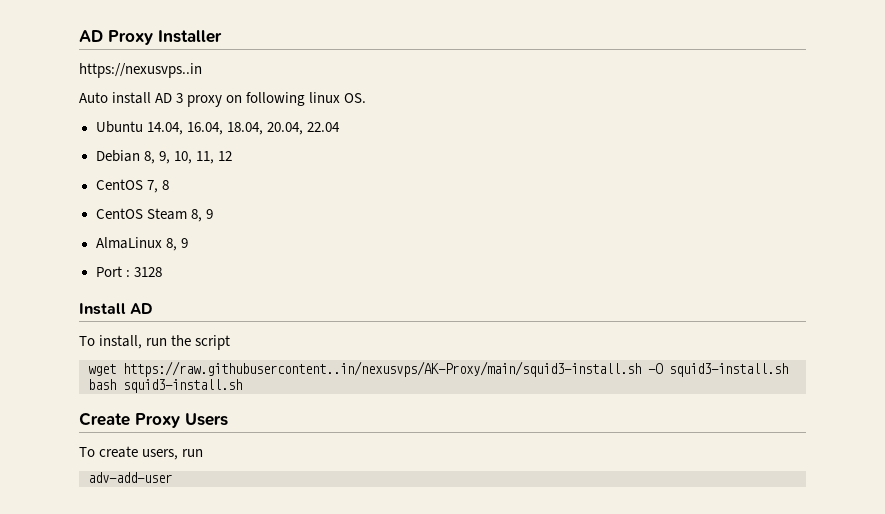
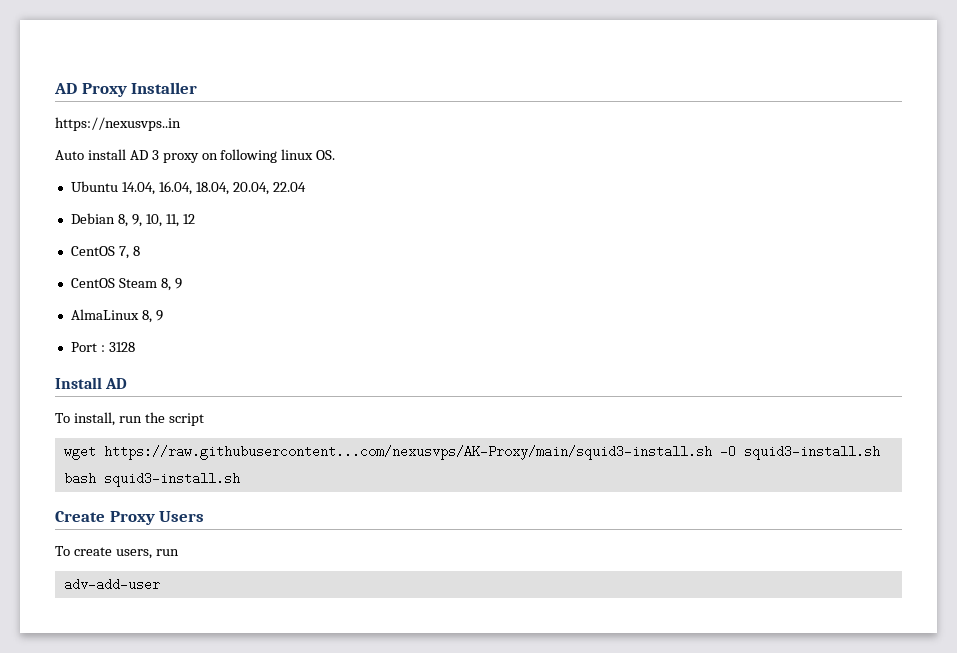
[123,361,641,377] https://raw.githubusercontent..in/nexusvps/AK-Proxy/main/squid3-install.sh -> [103,445,712,460] https://raw.githubusercontent...com/nexusvps/AK-Proxy/main/squid3-install.sh

